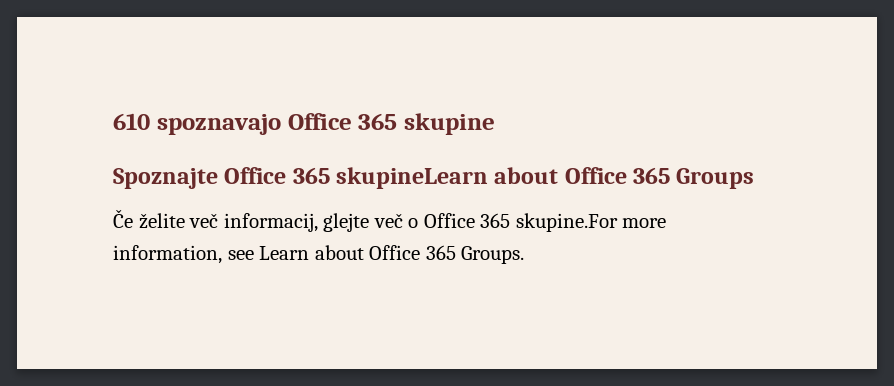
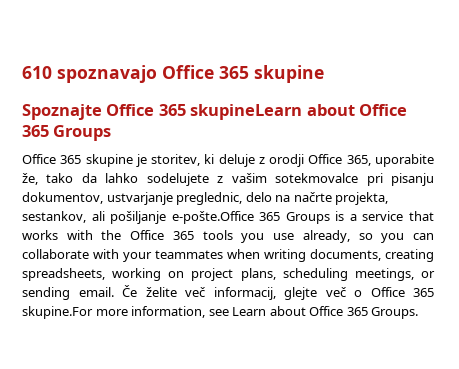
(755, 178) none -> [22,154,434,167] [22,173,434,186] [22,192,389,205] [22,211,434,224] [22,230,434,243] [22,249,434,262] [22,268,436,281] [22,287,114,300] Office 365 skupine je storitev, ki deluje z orodji Office 365, uporabite že, tako da lahko sodelujete z vašim sotekmovalce pri pisanju dokumentov, ustvarjanje preglednic, delo na načrte projekta, sestankov, ali pošiljanje e-pošte.Office 365 Groups is a service that works with the Office 365 tools you use already, so you can collaborate with your teammates when writing documents, creating spreadsheets, working on project plans, scheduling meetings, or sending email.

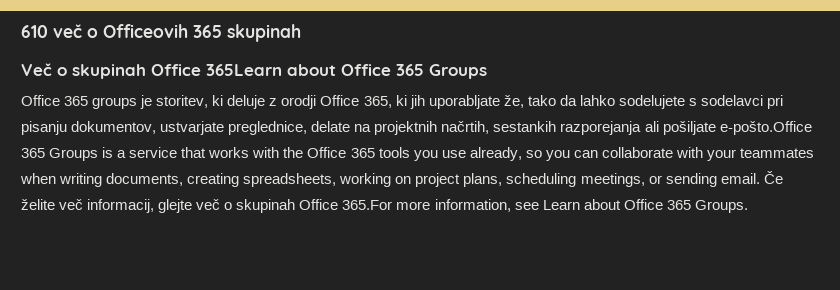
[57,65,324,83] [22,104,303,120] spoznavajo Office 365 skupine // Spoznajte Office 365 skupineLearn -> [53,24,301,42] [21,63,282,79] več o Officeovih 365 skupinah // Več o skupinah Office 365Learn
[85,154,133,167] skupine -> [92,97,138,109] groups
[375,154,434,167] uporabite -> [395,95,500,109] ki jih uporabljate
[217,173,434,186] [22,192,389,205] [22,211,254,224] z vašim sotekmovalce pri pisanju dokumentov, ustvarjanje preglednic, delo na načrte projekta, sestankov, ali pošiljanje e-pošte.Office -> [688,95,784,109] [21,121,812,135] s sodelavci pri pisanju dokumentov, ustvarjate preglednice, delate na projektnih načrtih, sestankih razporejanja ali pošiljate e-pošto.Office
[370,287,434,297] [22,306,93,319] Office 365 skupine.For -> [236,199,393,213] skupinah Office 365.For

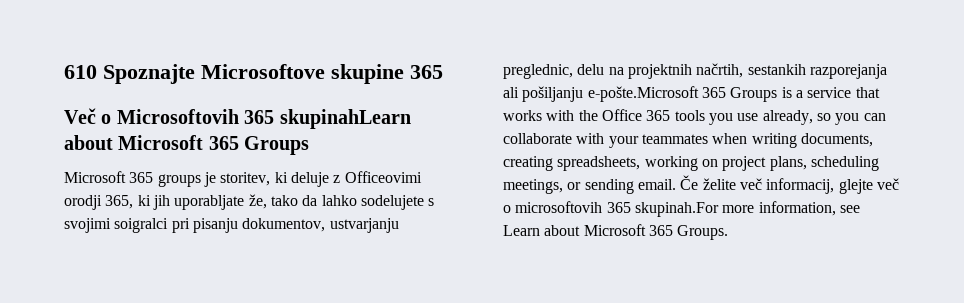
[53,24,301,42] več o Officeovih 365 skupinah -> [103,64,443,84] Spoznajte Microsoftove skupine 365
[72,64,391,79] skupinah Office 365Learn about Office -> [116,109,411,129] [64,135,204,150] Microsoftovih 365 skupinahLearn about Microsoft
[21,95,60,106] Office -> [64,171,126,183] Microsoft
[281,95,360,109] orodji Office -> [344,171,422,183] [64,195,102,210] Officeovimi orodji
[700,95,763,106] sodelavci -> [64,218,169,233] svojimi soigralci
[160,121,351,135] ustvarjate preglednice, delate -> [329,218,399,233] [503,64,605,79] ustvarjanju preglednic, delu
[662,121,812,135] pošiljate e-pošto.Office -> [522,86,699,102] pošiljanju e-pošte.Microsoft
[236,199,393,213] skupinah Office 365.For -> [515,201,719,217] microsoftovih 365 skupinah.For
[623,199,663,210] Office -> [583,224,646,236] Microsoft

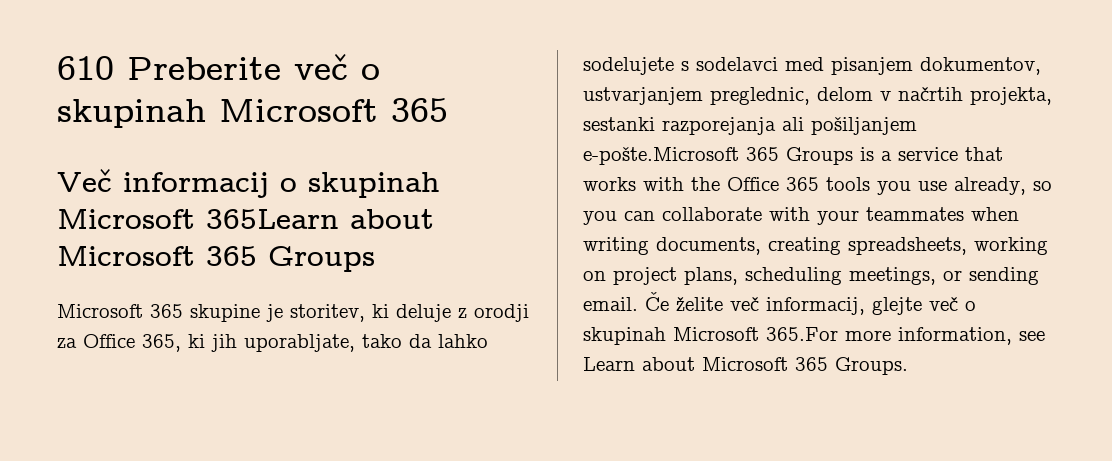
[103,64,443,84] [64,108,411,129] Spoznajte Microsoftove skupine 365 // Več o Microsoftovih 365 skupinahLearn -> [127,54,380,80] [57,98,448,128] [57,169,440,198] [57,209,339,229] Preberite več o skupinah Microsoft 365 // Več informacij o skupinah Microsoft 365Learn
[157,174,201,187] groups -> [190,304,260,322] skupine
[344,171,422,183] [64,195,102,210] Officeovimi orodji -> [474,304,529,322] [57,334,135,349] orodji za Office
[174,194,267,210] uporabljate že, -> [244,334,355,352] uporabljate,
[64,218,399,233] [503,63,806,79] svojimi soigralci pri pisanju dokumentov, ustvarjanju preglednic, delu na projektnih načrtih, sestankih -> [696,57,1041,75] [583,87,1052,105] [583,117,655,131] sodelavci med pisanjem dokumentov, ustvarjanjem preglednic, delom v načrtih projekta, sestanki
[522,86,584,102] pošiljanju -> [811,117,917,135] pošiljanjem
[515,201,719,217] microsoftovih 365 skupinah.For -> [583,327,838,345] skupinah Microsoft 365.For

